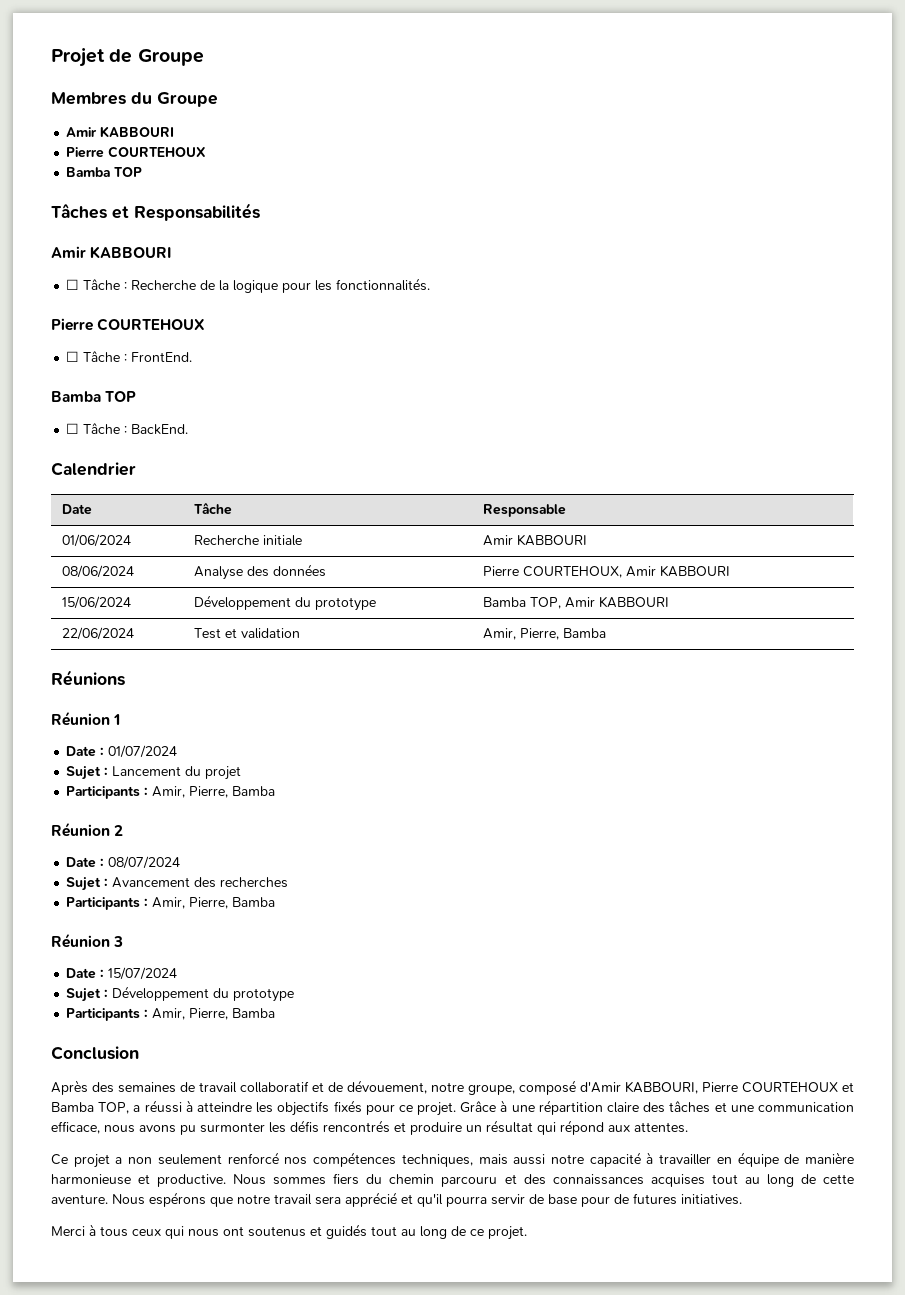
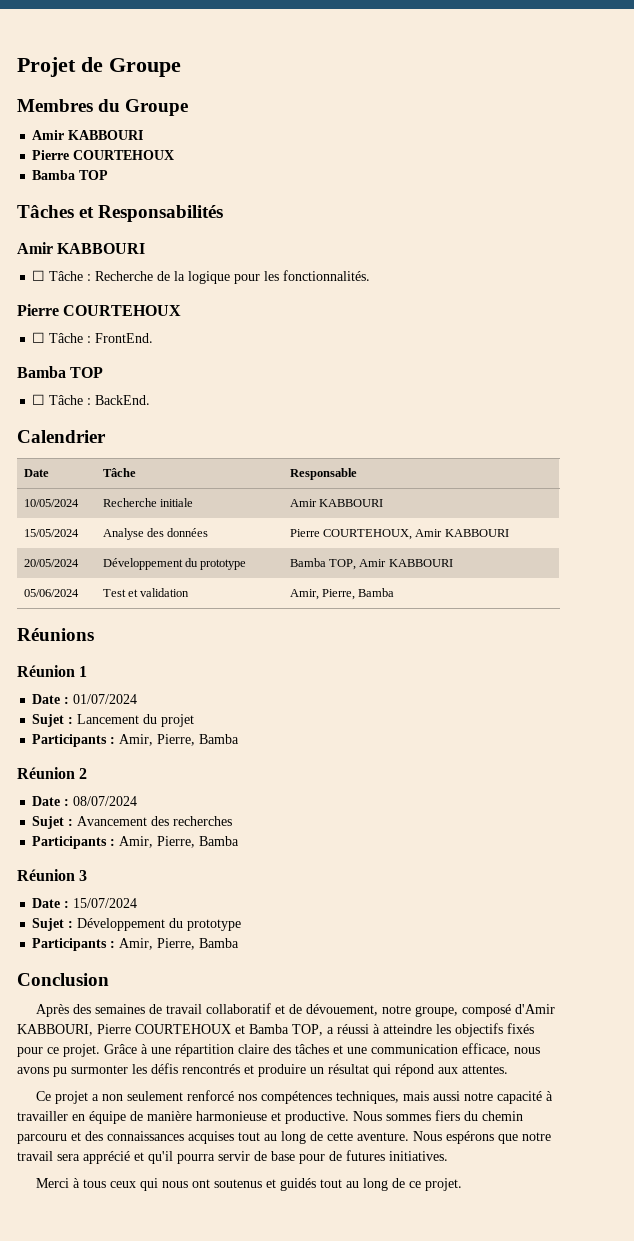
[62,534,132,547] 01/06/2024 -> [23,499,79,507] 10/05/2024
[62,565,135,578] 08/06/2024 -> [23,529,79,537] 15/05/2024
[62,596,132,609] 15/06/2024 -> [23,559,79,567] 20/05/2024
[62,627,135,640] 22/06/2024 -> [23,589,79,597] 05/06/2024

